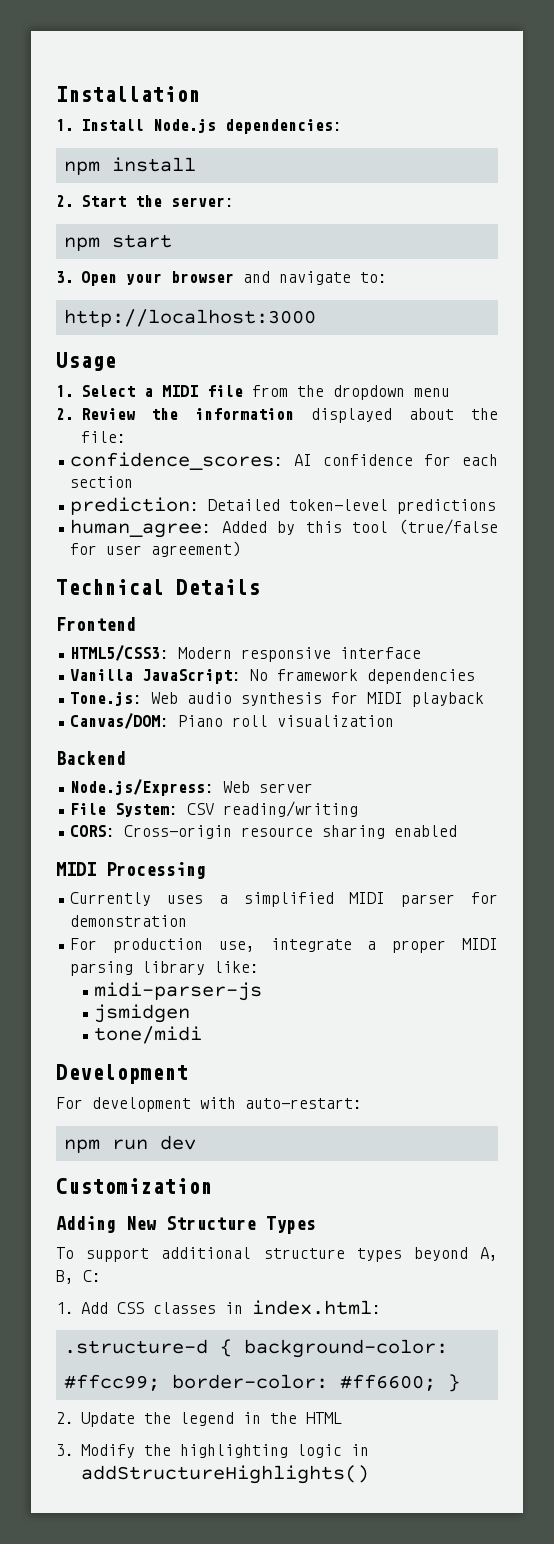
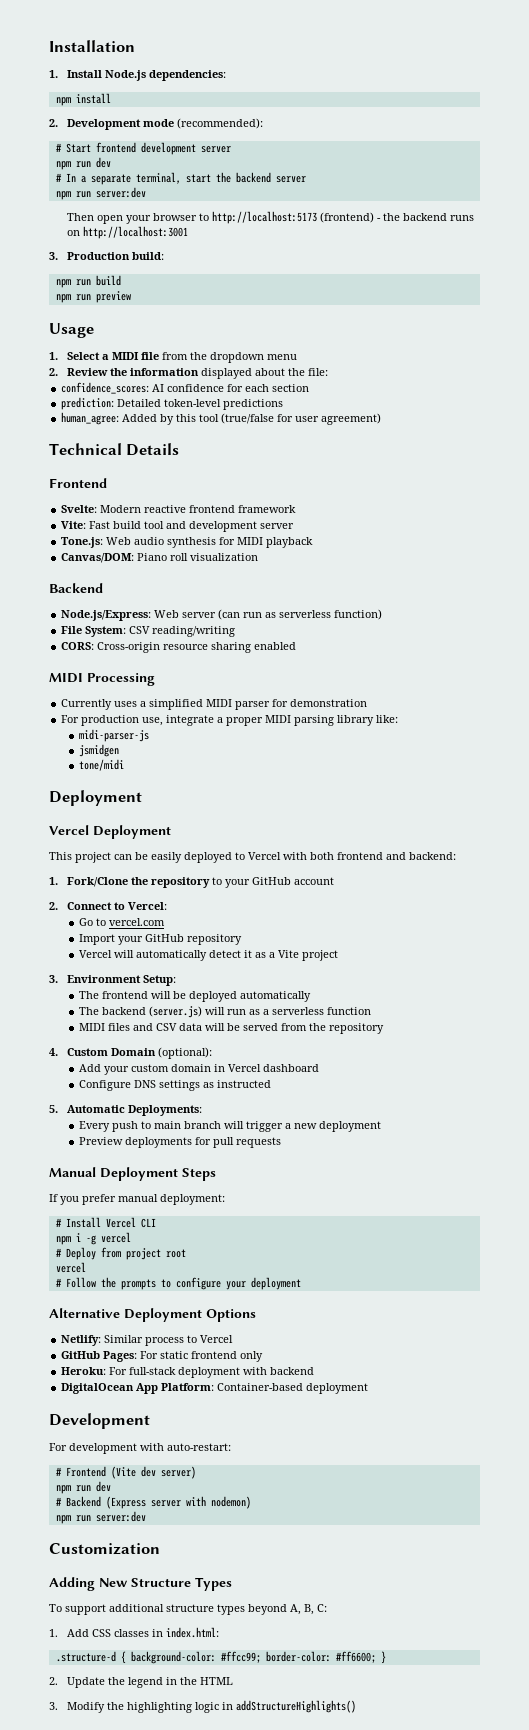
[80,195,234,207] [63,234,172,251] [56,271,387,286] [63,309,316,327] Start the server: // npm start // 3. Open your browser and navigate to: // http://localhost:3000 -> [66,118,263,130] [55,142,231,155] [55,157,111,170] [55,172,306,185] [55,187,146,200] [66,211,474,224] [66,226,188,239] [49,252,164,260] [55,275,121,288] [55,291,131,303] Development mode (recommended): // # Start frontend development server // npm run dev // # In a separate terminal, start the backend server // npm run server:dev // Then open your browser to http://localhost:5173 (frontend) - the backend runs on http://localhost:3001 // 3. Production build: // npm run build // npm run preview
[70,645,422,662] [70,669,476,684] HTML5/CSS3: Modern responsive interface // Vanilla JavaScript: No framework dependencies -> [61,505,297,513] [61,521,295,532] Svelte: Modern reactive frontend framework // Vite: Fast build tool and development server
(314, 788) none -> [218,609,383,620] (can run as serverless function)
(203, 1035) none -> [49,790,142,806] [49,825,171,839] [49,852,456,863] [49,877,334,888] [49,902,167,910] [78,918,165,926] [78,934,242,945] [78,950,338,961] [49,975,176,986] [78,991,311,1002] [78,1006,371,1018] [78,1023,384,1034] [49,1047,212,1059] [78,1064,319,1075] [78,1080,271,1091] [49,1105,202,1116] [78,1121,381,1132] [78,1137,281,1148] [49,1167,216,1181] [49,1194,225,1205] [55,1217,156,1228] [55,1232,131,1245] [55,1247,186,1260] [55,1262,86,1273] [55,1277,301,1290] [49,1308,256,1322] [61,1335,234,1346] [61,1351,264,1362] [61,1367,315,1378] [61,1383,369,1394] // Deployment // Vercel Deployment // This project can be easily deployed to Vercel with both frontend and backend: // 1. Fork/Clone the repository to your GitHub account // 2. Connect to Vercel: // Go to vercel.com // Import your GitHub repository // Vercel will automatically detect it as a Vite project // 3. Environment Setup: // The frontend will be deployed automatically // The backend (server.js) will run as a serverless function // MIDI files and CSV data will be served from the repository // 4. Custom Domain (optional): // Add your custom domain in Vercel dashboard // Configure DNS settings as instructed // 5. Automatic Deployments: // Every push to main branch will trigger a new deployment // Preview deployments for pull requests // Manual Deployment Steps // If you prefer manual deployment: // # Install Vercel CLI // npm i -g vercel // # Deploy from project root // vercel // # Follow the prompts to configure your deployment // Alternative Deployment Options // Netlify: Similar process to Vercel // GitHub Pages: For static frontend only // Heroku: For full-stack deployment with backend // DigitalOcean App Platform: Container-based deployment
[63,1135,196,1153] npm run dev -> [55,1466,196,1479] [55,1481,111,1494] [55,1496,251,1509] [55,1511,146,1524] # Frontend (Vite dev server) // npm run dev // # Backend (Express server with nodemon) // npm run server:dev

